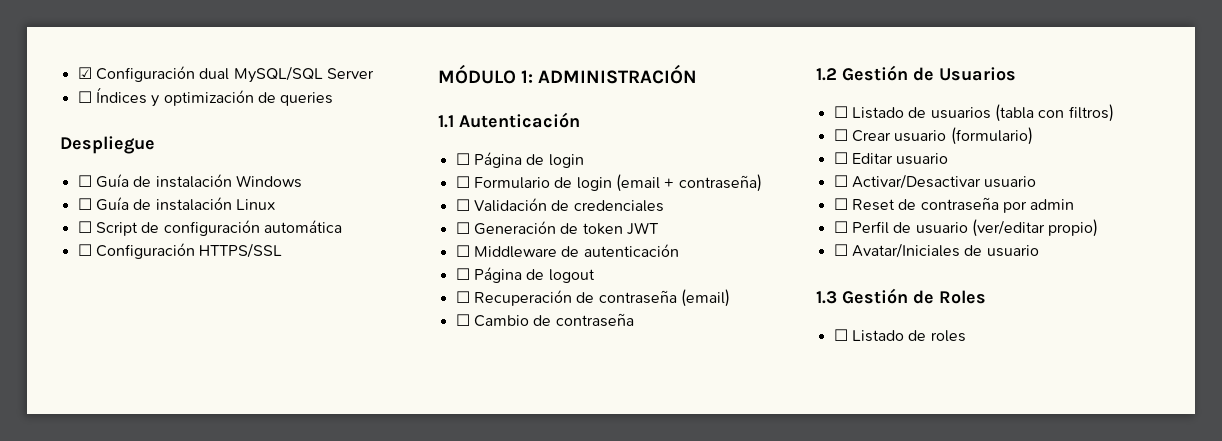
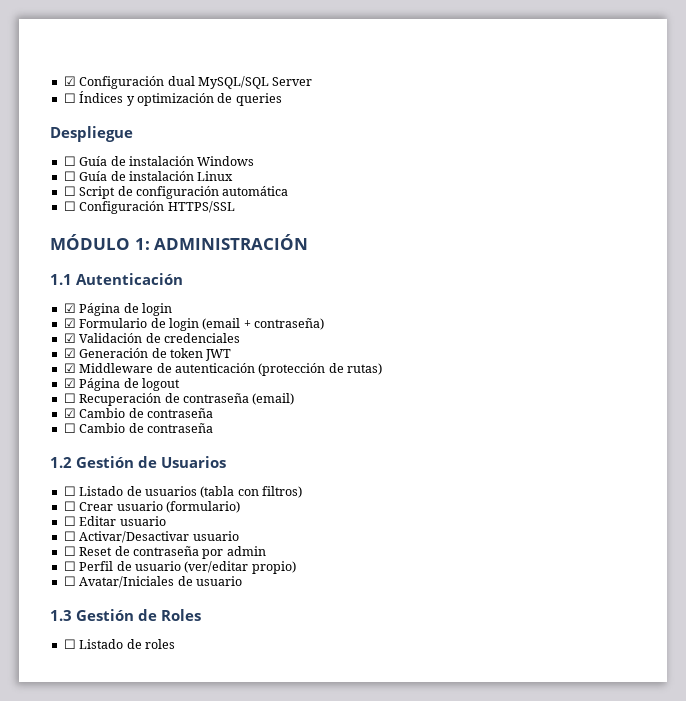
[455,153,470,165] ☐ -> [63,303,76,313] ☑
[455,176,470,188] ☐ -> [63,318,76,328] ☑
[455,199,470,211] ☐ -> [63,333,76,343] ☑
[455,222,470,234] ☐ -> [63,348,76,358] ☑
[455,245,470,257] ☐ -> [63,363,76,373] ☑
[455,268,470,280] // ☐ -> [258,363,382,376] [63,378,76,388] (protección de rutas) // ☑
(730, 298) none -> [63,408,213,418] // ☑ Cambio de contraseña

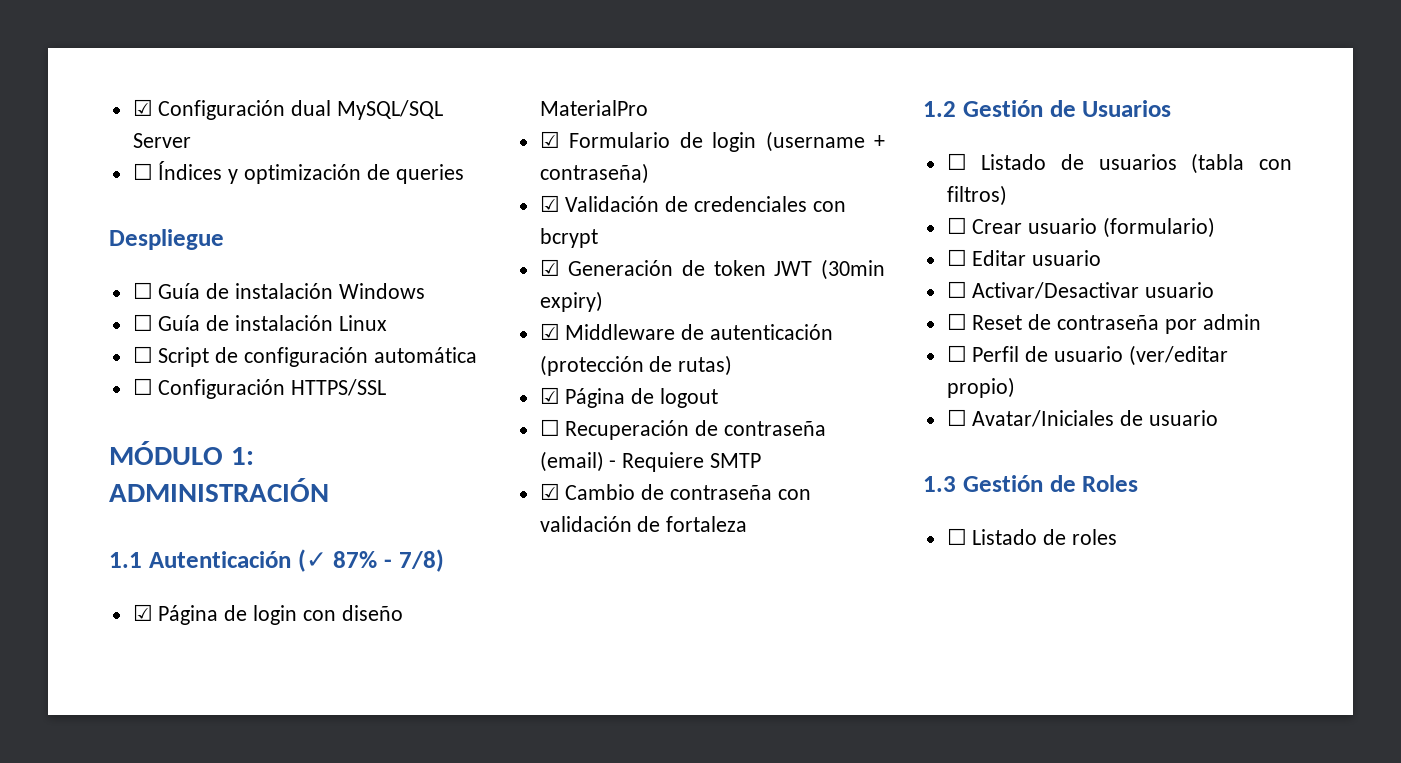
(183, 279) none -> [297,549,444,572] (✓ 87% - 7/8)
(172, 309) none -> [302,605,403,621] [539,100,648,116] con diseño MaterialPro
[202,318,241,330] (email -> [765,131,865,152] (username
(240, 338) none -> [812,201,846,212] [539,228,598,248] con bcrypt
(232, 355) none -> [821,259,885,280] [539,291,603,312] (30min expiry)
(295, 399) none -> [609,452,762,472] - Requiere SMTP
[63,423,213,433] // ☐ Cambio de contraseña -> [777,489,811,500] [539,516,748,532] con validación de fortaleza

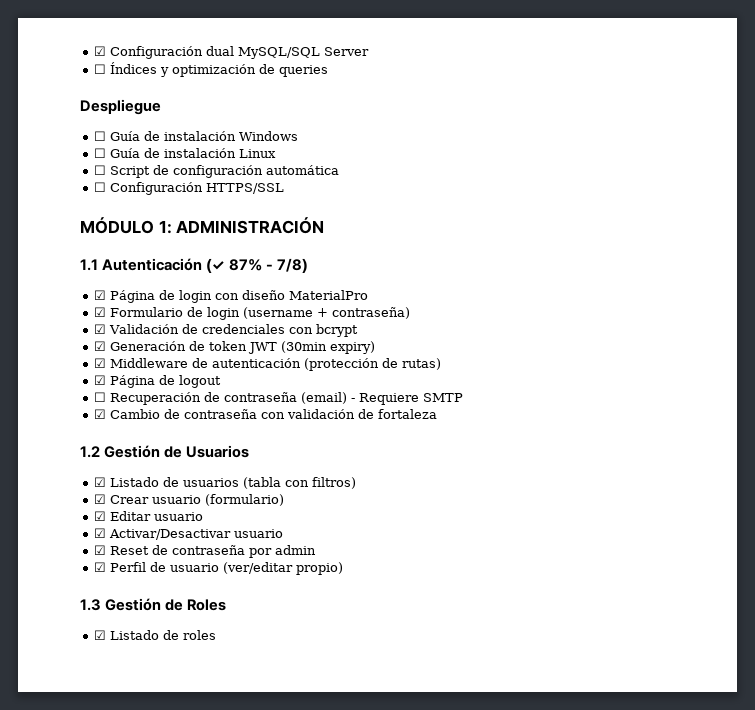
[946,153,967,170] ☐ -> [94,477,107,487] ☑
[946,217,967,234] ☐ -> [94,494,107,504] ☑
[946,249,967,266] ☐ -> [94,511,107,521] ☑
[946,281,967,298] ☐ -> [94,528,107,538] ☑
[946,313,967,330] ☐ -> [94,545,107,555] ☑
[946,345,967,362] ☐ -> [94,562,107,572] ☑
[946,409,1219,427] // ☐ Avatar/Iniciales de usuario -> (344, 568) none
[946,528,967,545] ☐ -> [94,630,107,640] ☑

